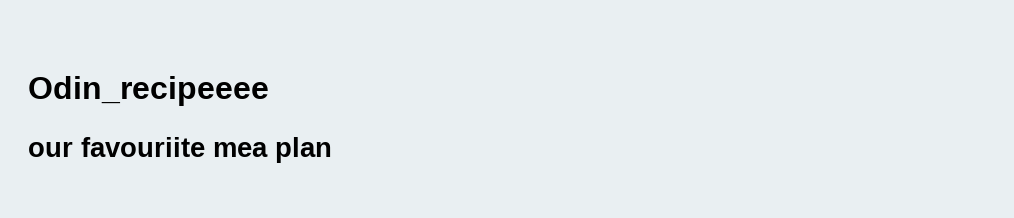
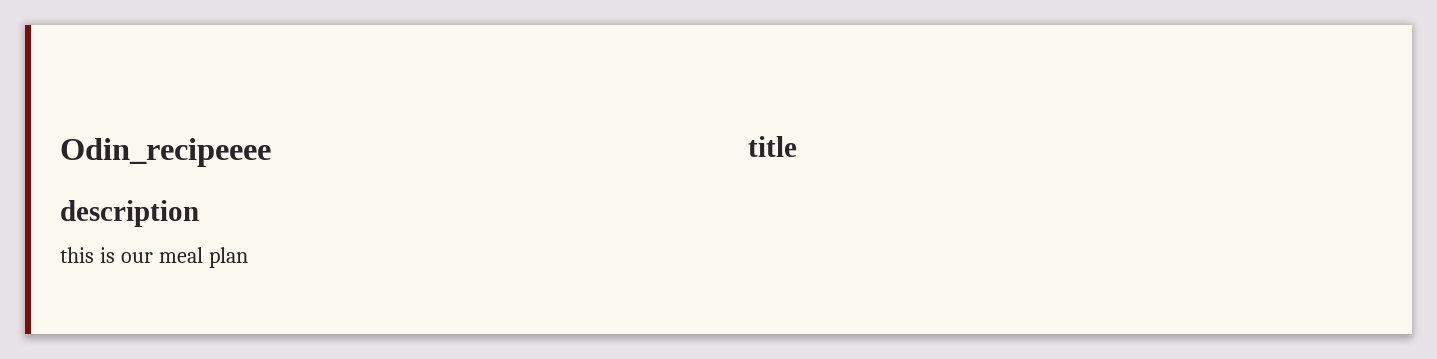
[28,137,268,157] our favouriite mea -> [60,200,199,227] [60,247,203,263] description // this is our meal
(332, 150) none -> [748,136,797,157] // title

